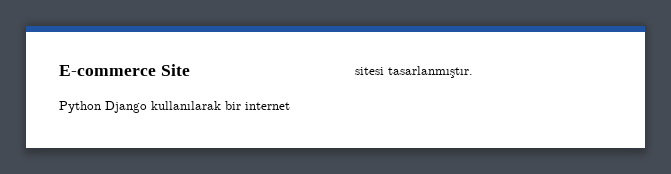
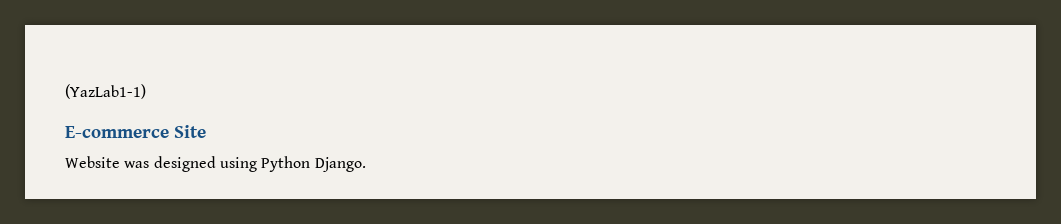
(59, 70) none -> [65,84,146,99] (YazLab1-1) //
[59,101,290,113] [355,66,473,78] Python Django kullanılarak bir internet sitesi tasarlanmıştır. -> [65,156,366,172] Website was designed using Python Django.

